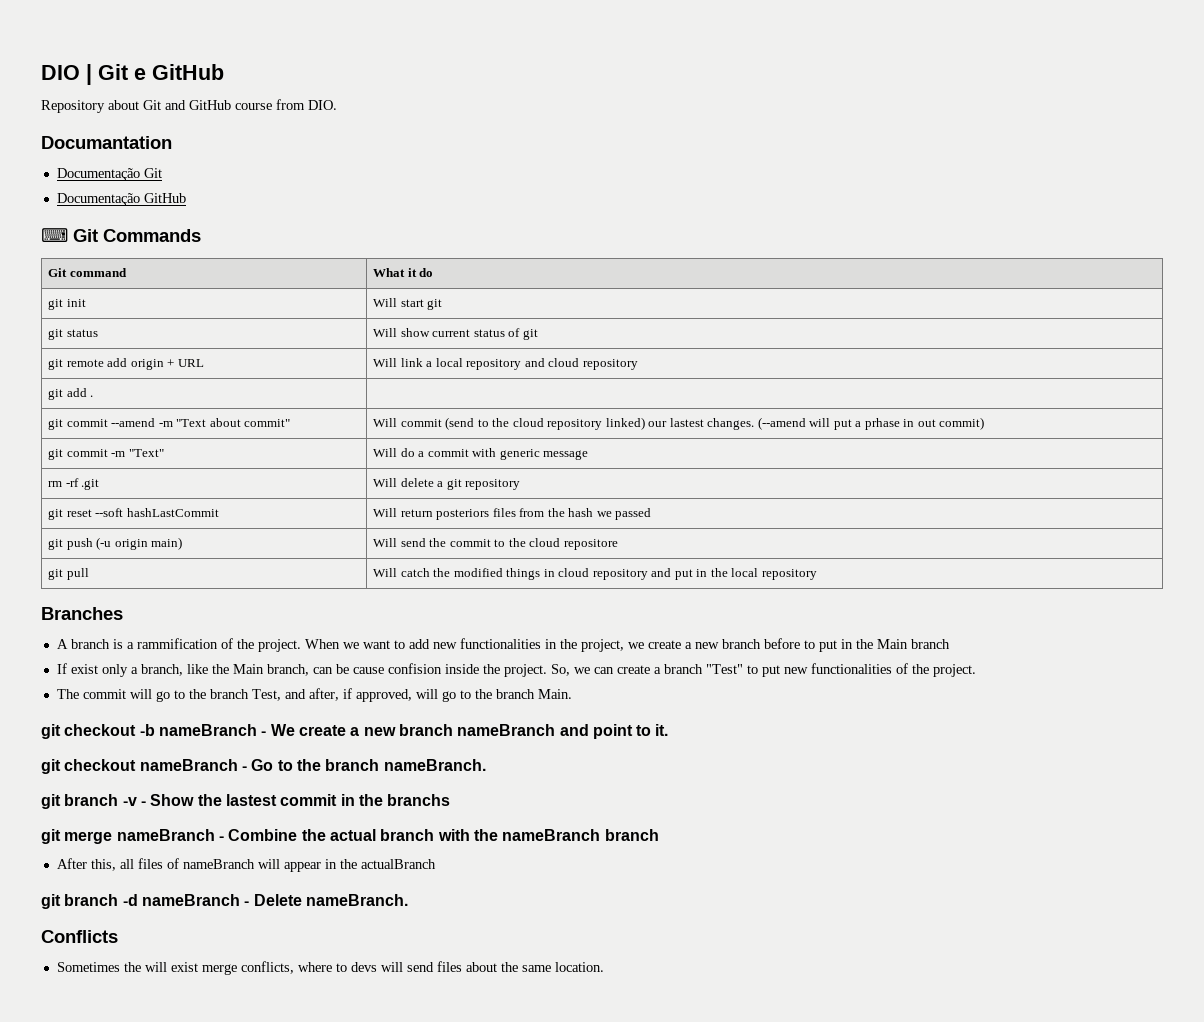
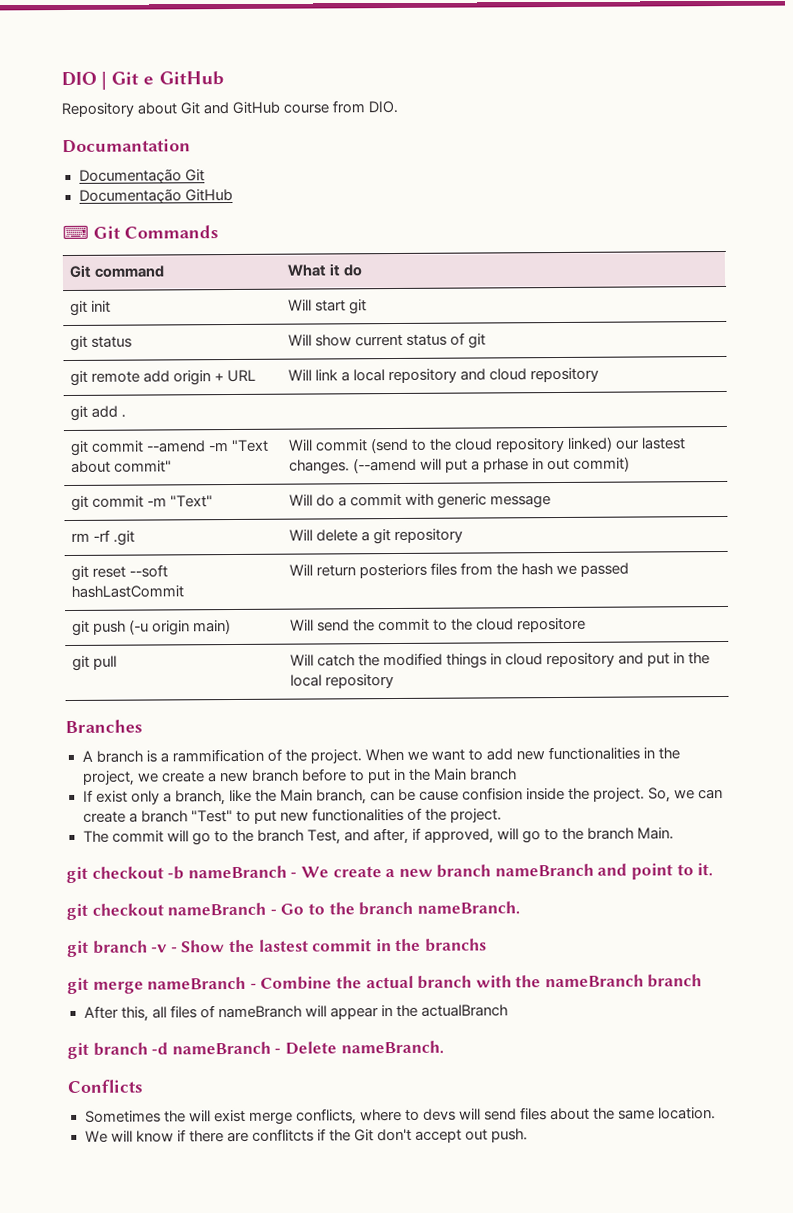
(604, 967) none -> [84,1128,529,1143] // We will know if there are conflitcts if the Git don't accept out push.

